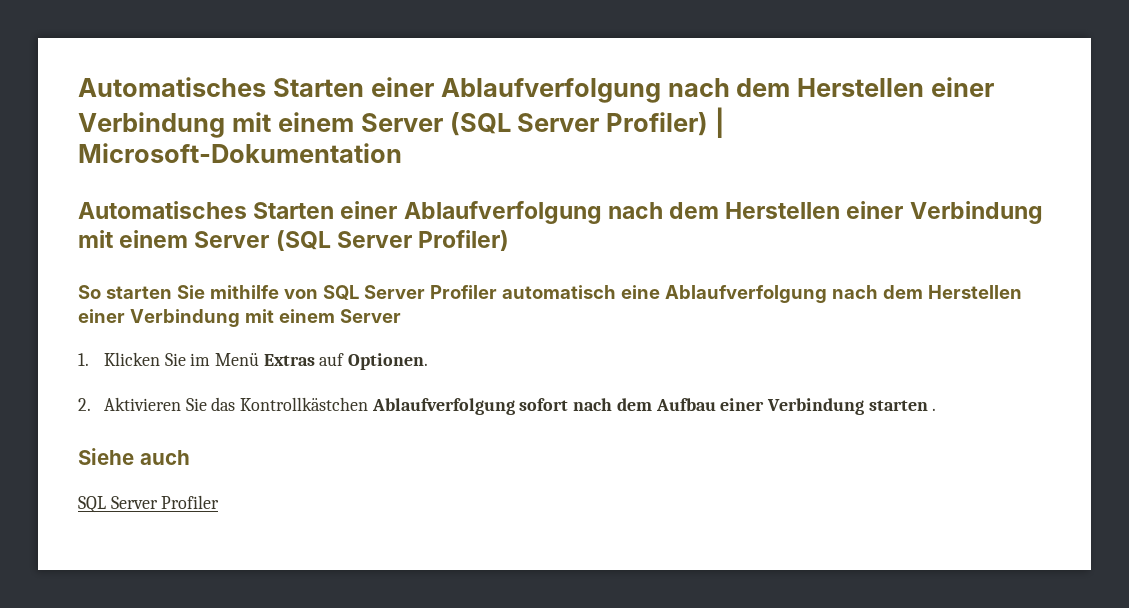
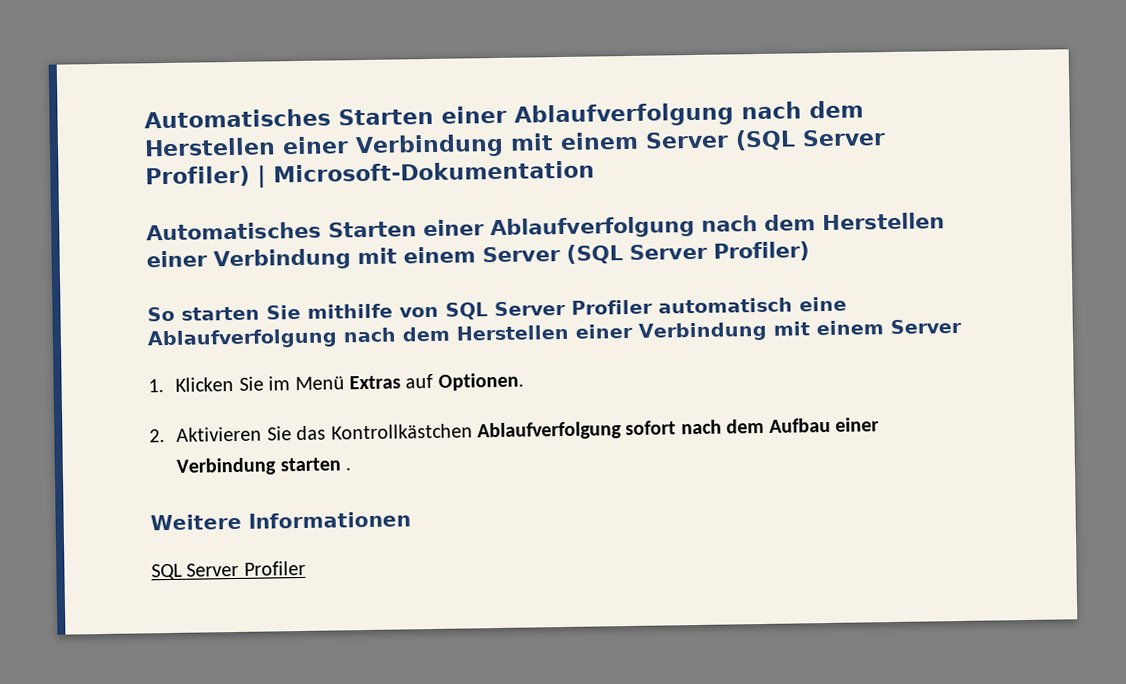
[78,448,190,465] Siehe auch -> [150,511,411,531] Weitere Informationen

